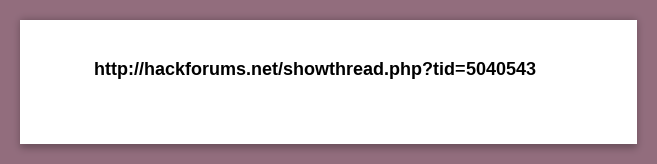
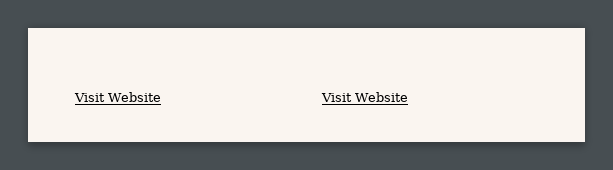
[94,62,536,79] http://hackforums.net/showthread.php?tid=5040543 -> [74,92,161,102] [321,92,408,102] Visit Website // Visit Website

